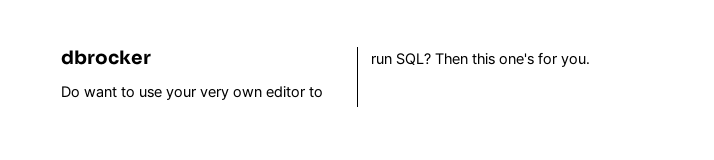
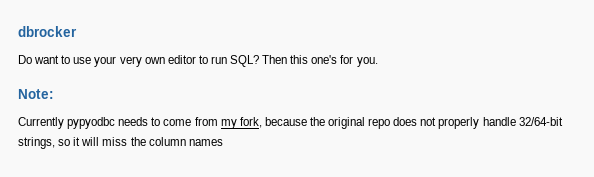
(591, 61) none -> [18,89,54,99] [18,117,563,129] [18,137,223,149] // Note: // Currently pypyodbc needs to come from my fork, because the original repo does not properly handle 32/64-bit strings, so it will miss the column names

